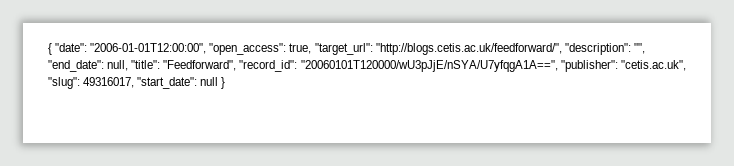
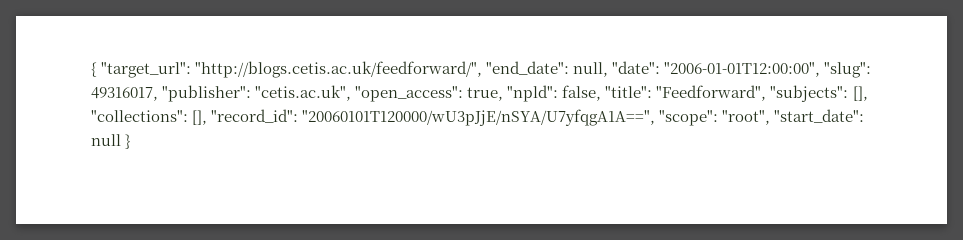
[55,43,645,55] [48,60,686,72] [48,77,135,89] "date": "2006-01-01T12:00:00", "open_access": true, "target_url": "http://blogs.cetis.ac.uk/feedforward/", "description": "", "end_date": null, "title": "Feedforward", "record_id": "20060101T120000/wU3pJjE/nSYA/U7yfqgA1A==", "publisher": "cetis.ac.uk", "slug": 49316017, -> [101,61,872,78] [91,85,868,102] [91,109,771,126] "target_url": "http://blogs.cetis.ac.uk/feedforward/", "end_date": null, "date": "2006-01-01T12:00:00", "slug": 49316017, "publisher": "cetis.ac.uk", "open_access": true, "npld": false, "title": "Feedforward", "subjects": [], "collections": [], "record_id": "20060101T120000/wU3pJjE/nSYA/U7yfqgA1A==", "scope": "root",

